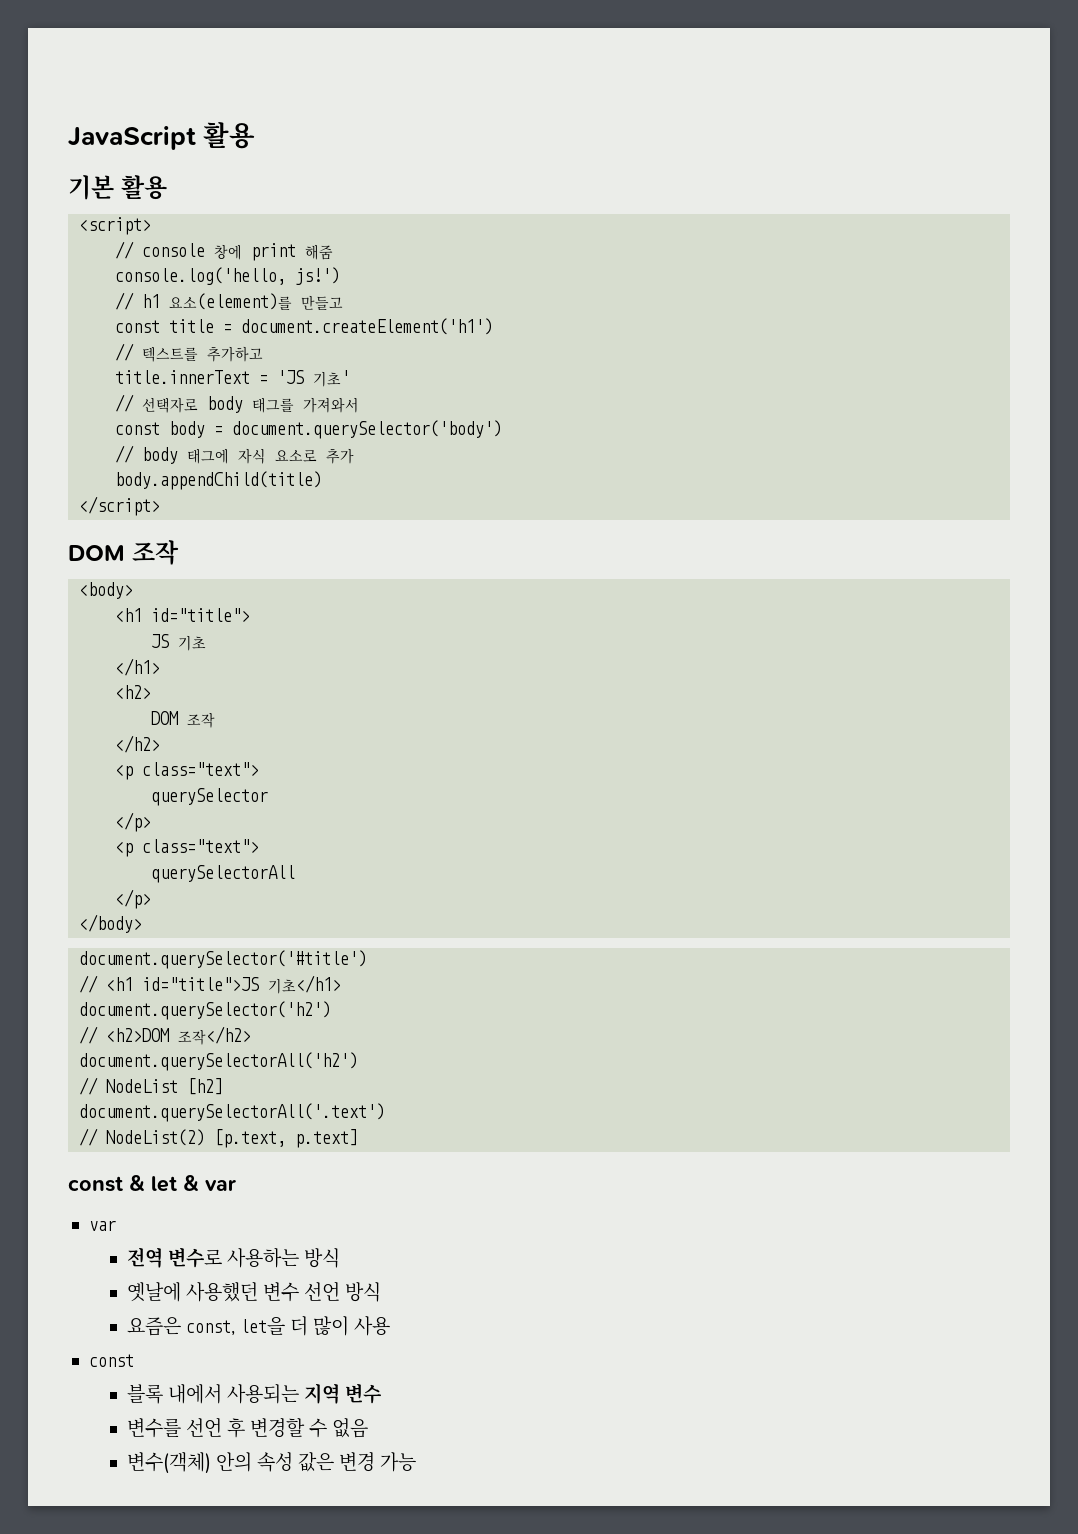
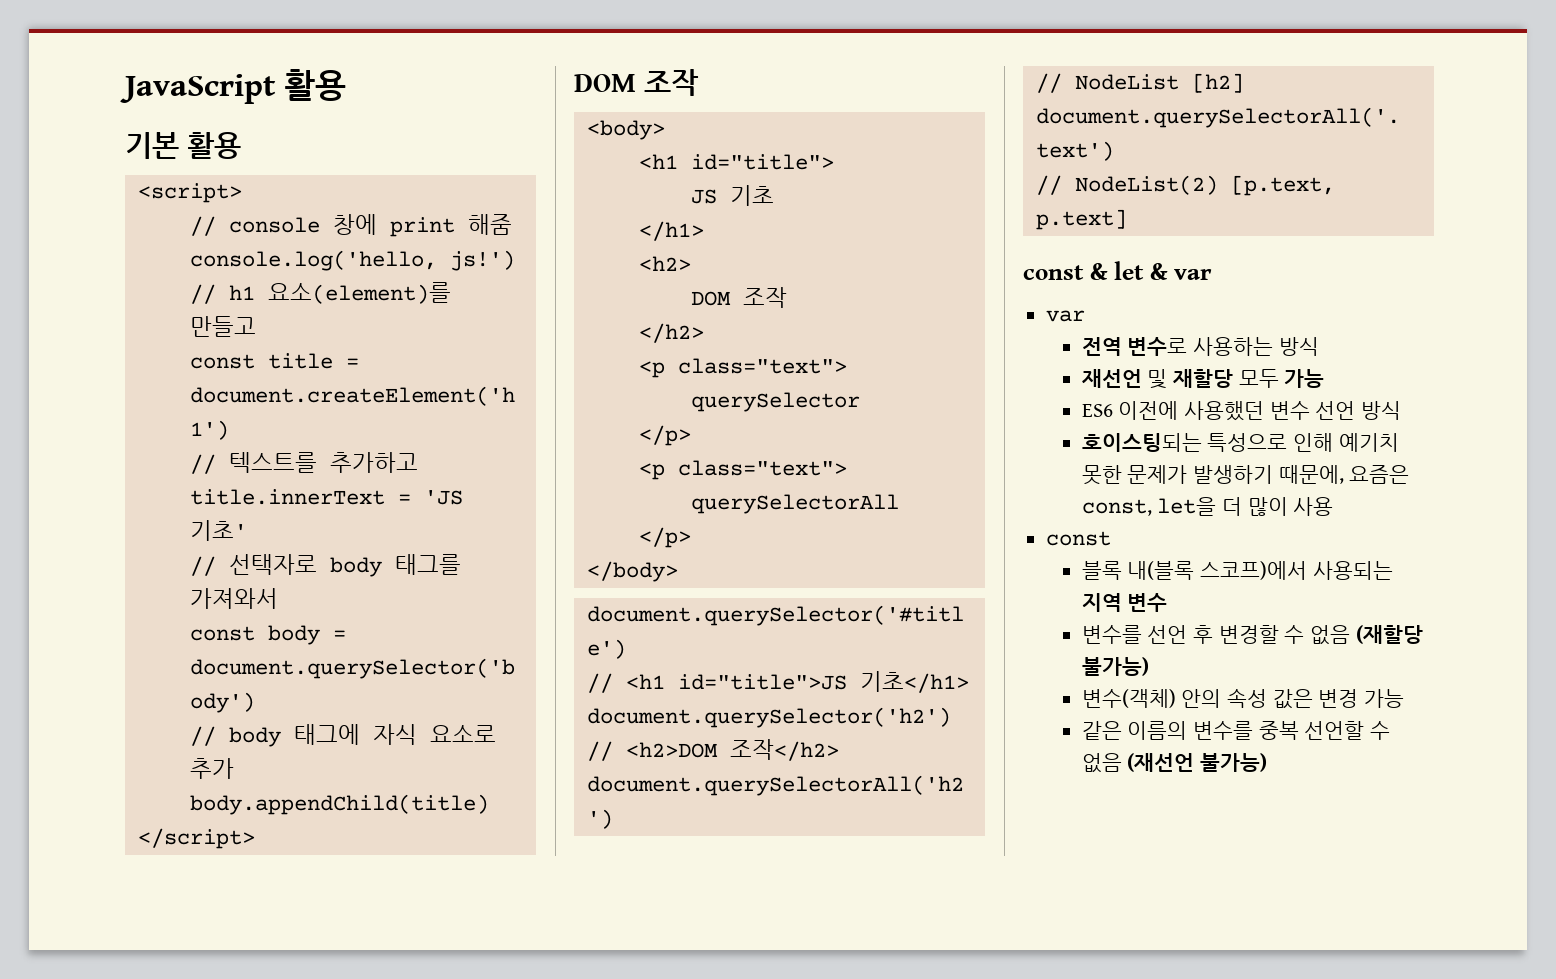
[126,1281,382,1302] 옛날에 사용했던 변수 선언 방식 // -> [1081,369,1325,389] [1081,401,1401,421] [1081,433,1399,452] [1081,465,1344,485] 재선언 및 재할당 모두 가능 // ES6 이전에 사용했던 변수 선언 방식 // 호이스팅되는 특성으로 인해 예기치 못한 문제가 발생하기 때문에,
[167,1384,222,1404] 내에서 -> [1127,561,1307,580] 내(블록 스코프)에서
(369, 1428) none -> [1355,625,1423,644] [1081,657,1149,676] (재할당 불가능)
(417, 1462) none -> [1081,721,1390,740] [1081,753,1267,773] // 같은 이름의 변수를 중복 선언할 수 없음 (재선언 불가능)

